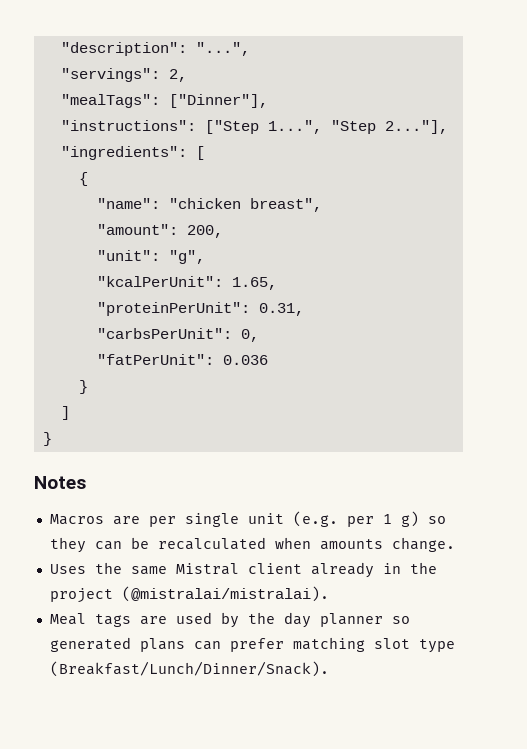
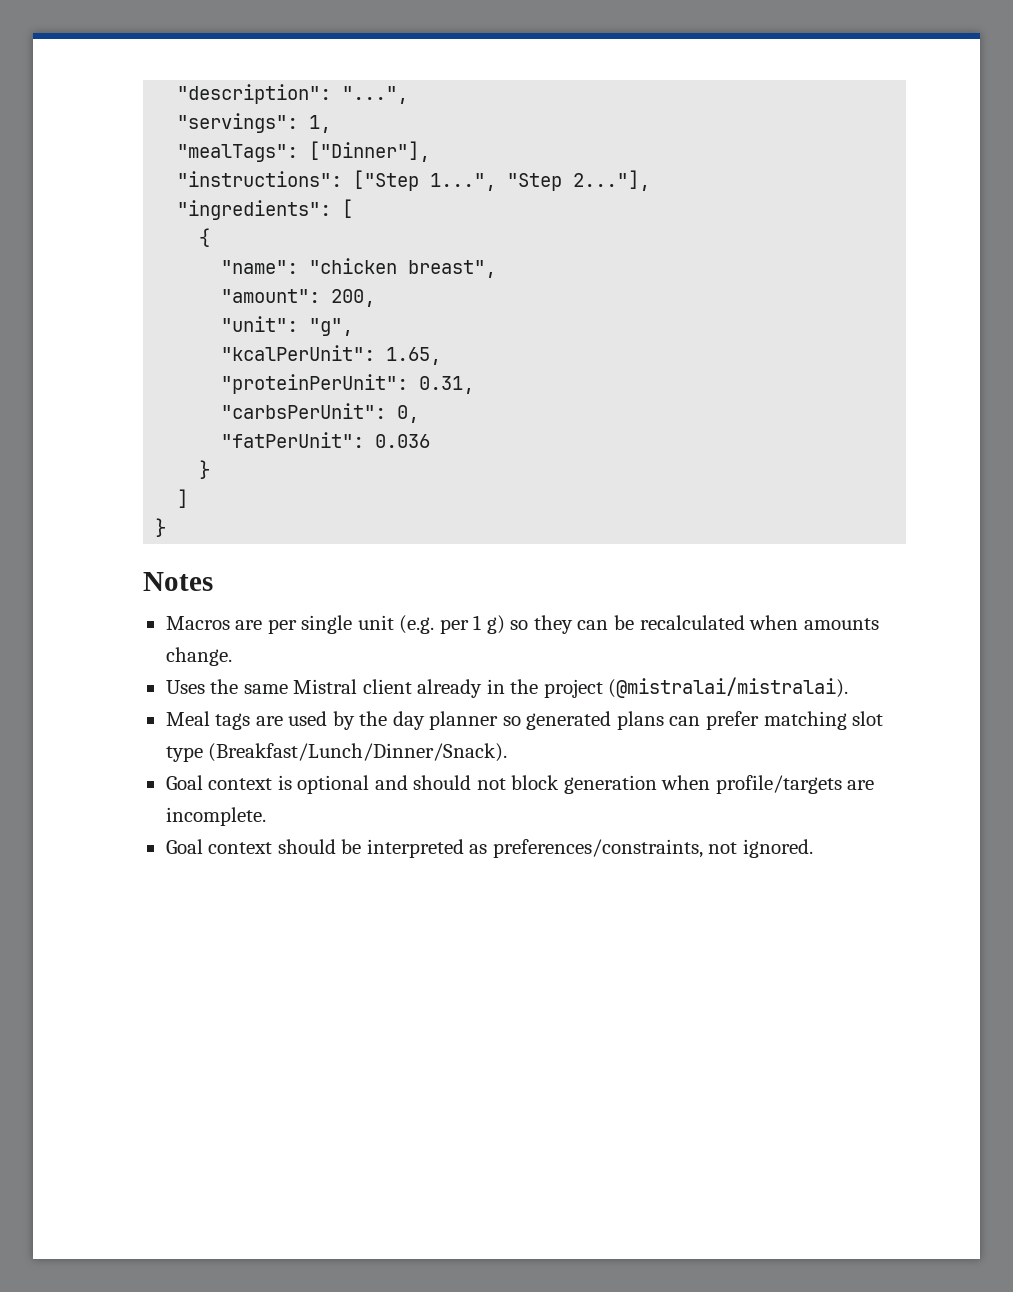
[168,69,187,82] 2, -> [309,115,332,133] 1,
(329, 669) none -> [165,775,875,794] [165,807,266,826] [165,839,813,858] // Goal context is optional and should not block generation when profile/targets are incomplete. // Goal context should be interpreted as preferences/constraints, not ignored.

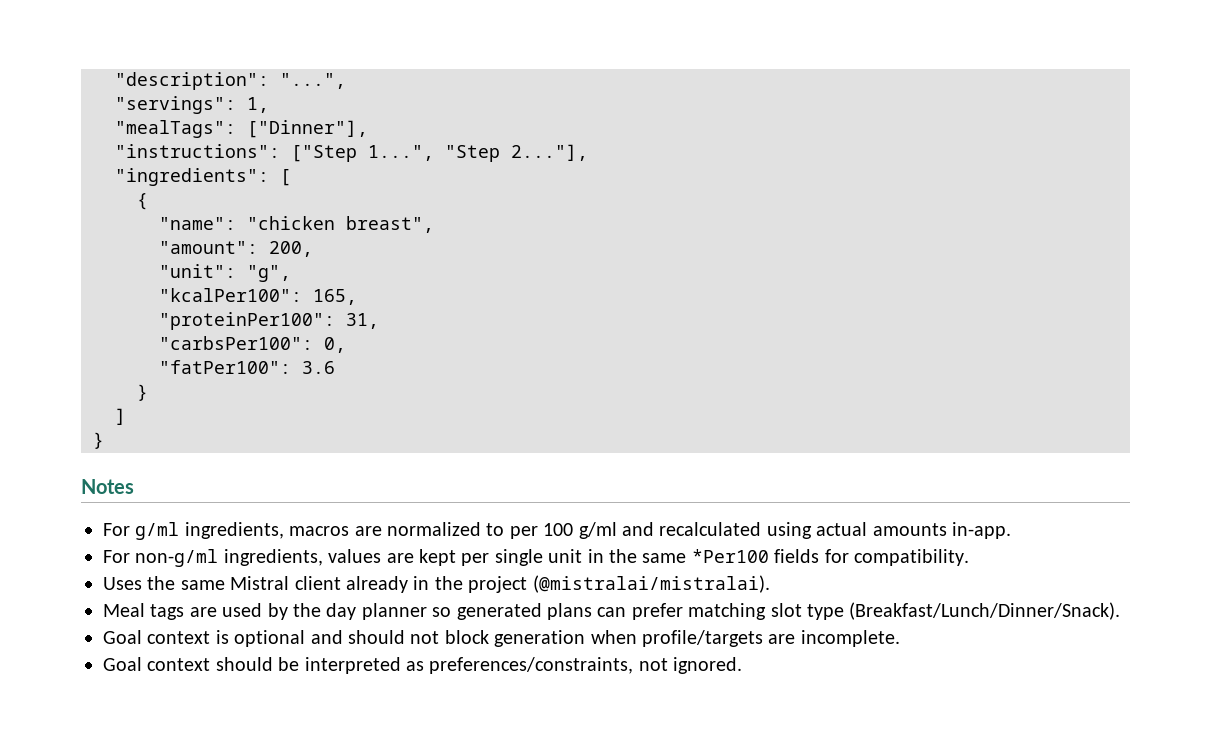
[221,345,442,365] [221,374,475,394] [221,403,387,419] "kcalPerUnit": 1.65, // "proteinPerUnit": 0.31, // "carbsPerUnit": -> [159,288,357,305] [159,312,379,330] [159,336,313,350] "kcalPer100": 165, // "proteinPer100": 31, // "carbsPer100":
[221,432,431,448] "fatPerUnit": 0.036 -> [159,360,335,374] "fatPer100": 3.6
[165,615,879,634] [165,647,232,666] Macros are per single unit (e.g. per 1 g) so they can be recalculated when amounts change. -> [103,522,1011,540] [103,549,969,567] For g/ml ingredients, macros are normalized to per 100 g/ml and recalculated using actual amounts in-app. // For non-g/ml ingredients, values are kept per single unit in the same *Per100 fields for compatibility.

